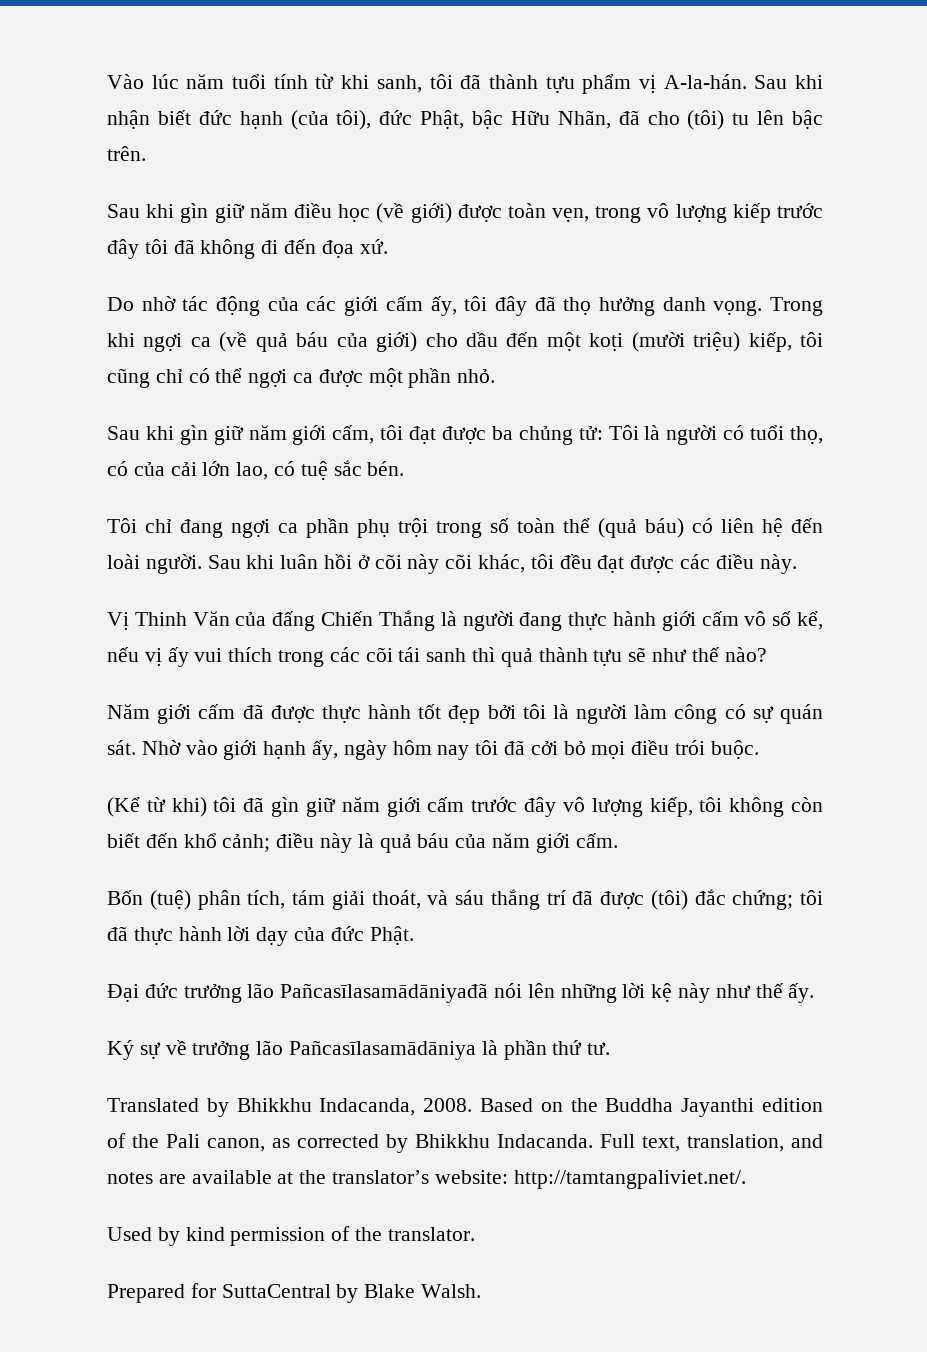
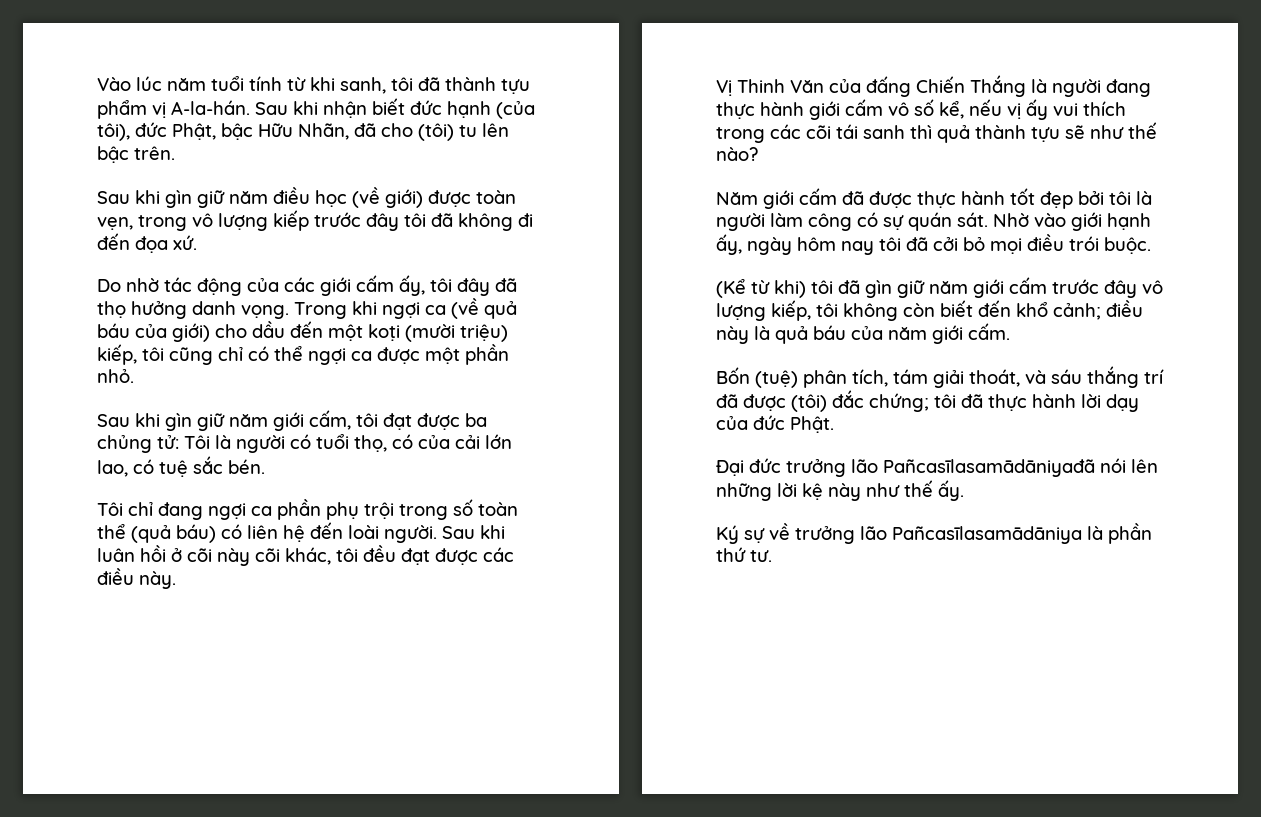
[107,1098,823,1117] [107,1133,823,1153] [107,1170,746,1189] [107,1226,475,1246] [107,1283,482,1303] // Translated by Bhikkhu Indacanda, 2008. Based on the Buddha Jayanthi edition of the Pali canon, as corrected by Bhikkhu Indacanda. Full text, translation, and notes are available at the translator’s website: http://tamtangpaliviet.net/. // Used by kind permission of the translator. // Prepared for SuttaCentral by Blake Walsh. -> (772, 556) none

